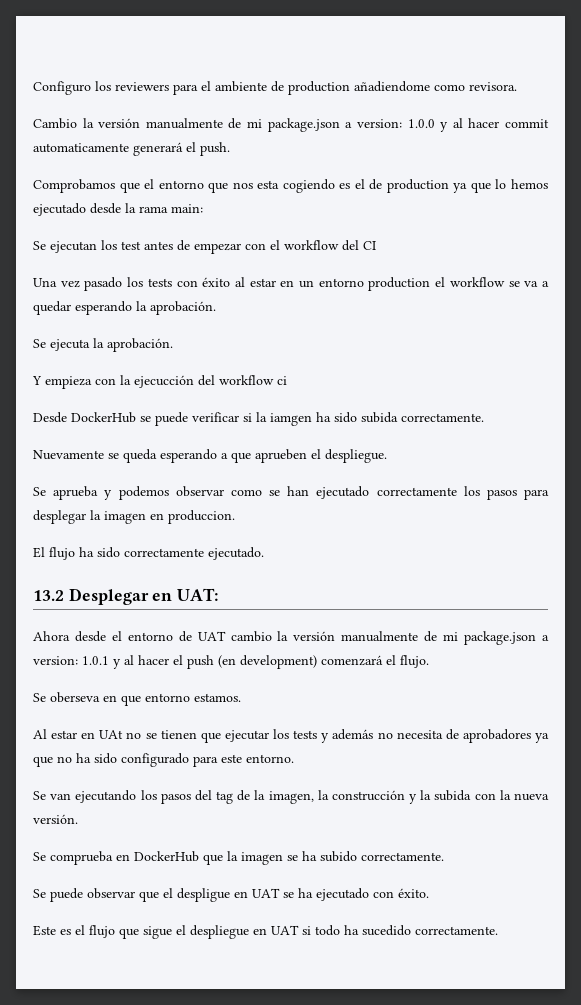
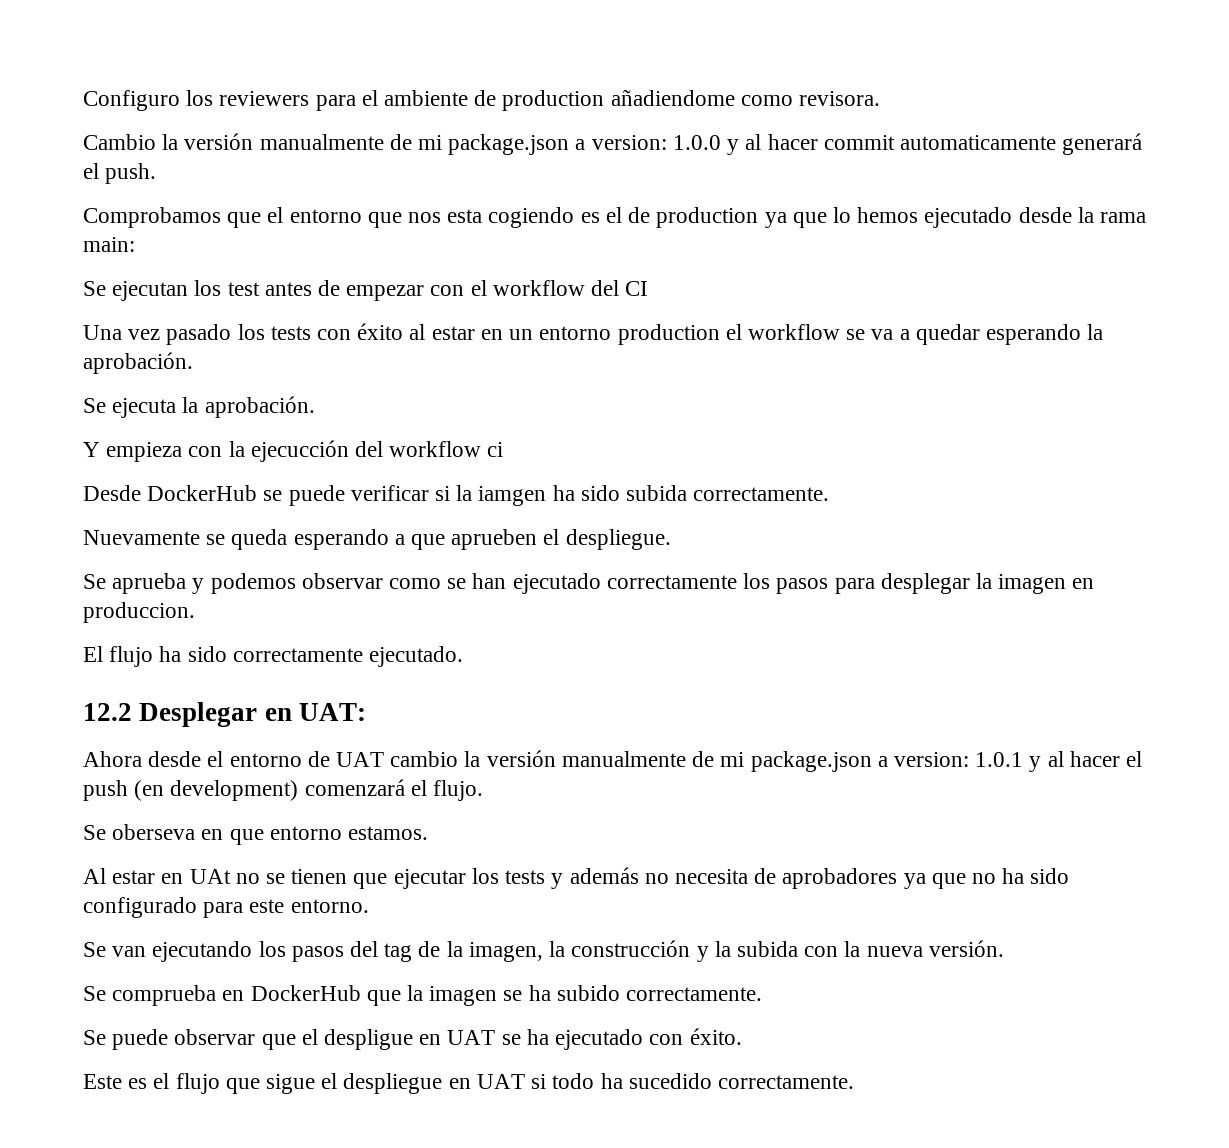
[33,590,64,601] 13.2 -> [83,703,132,721] 12.2

